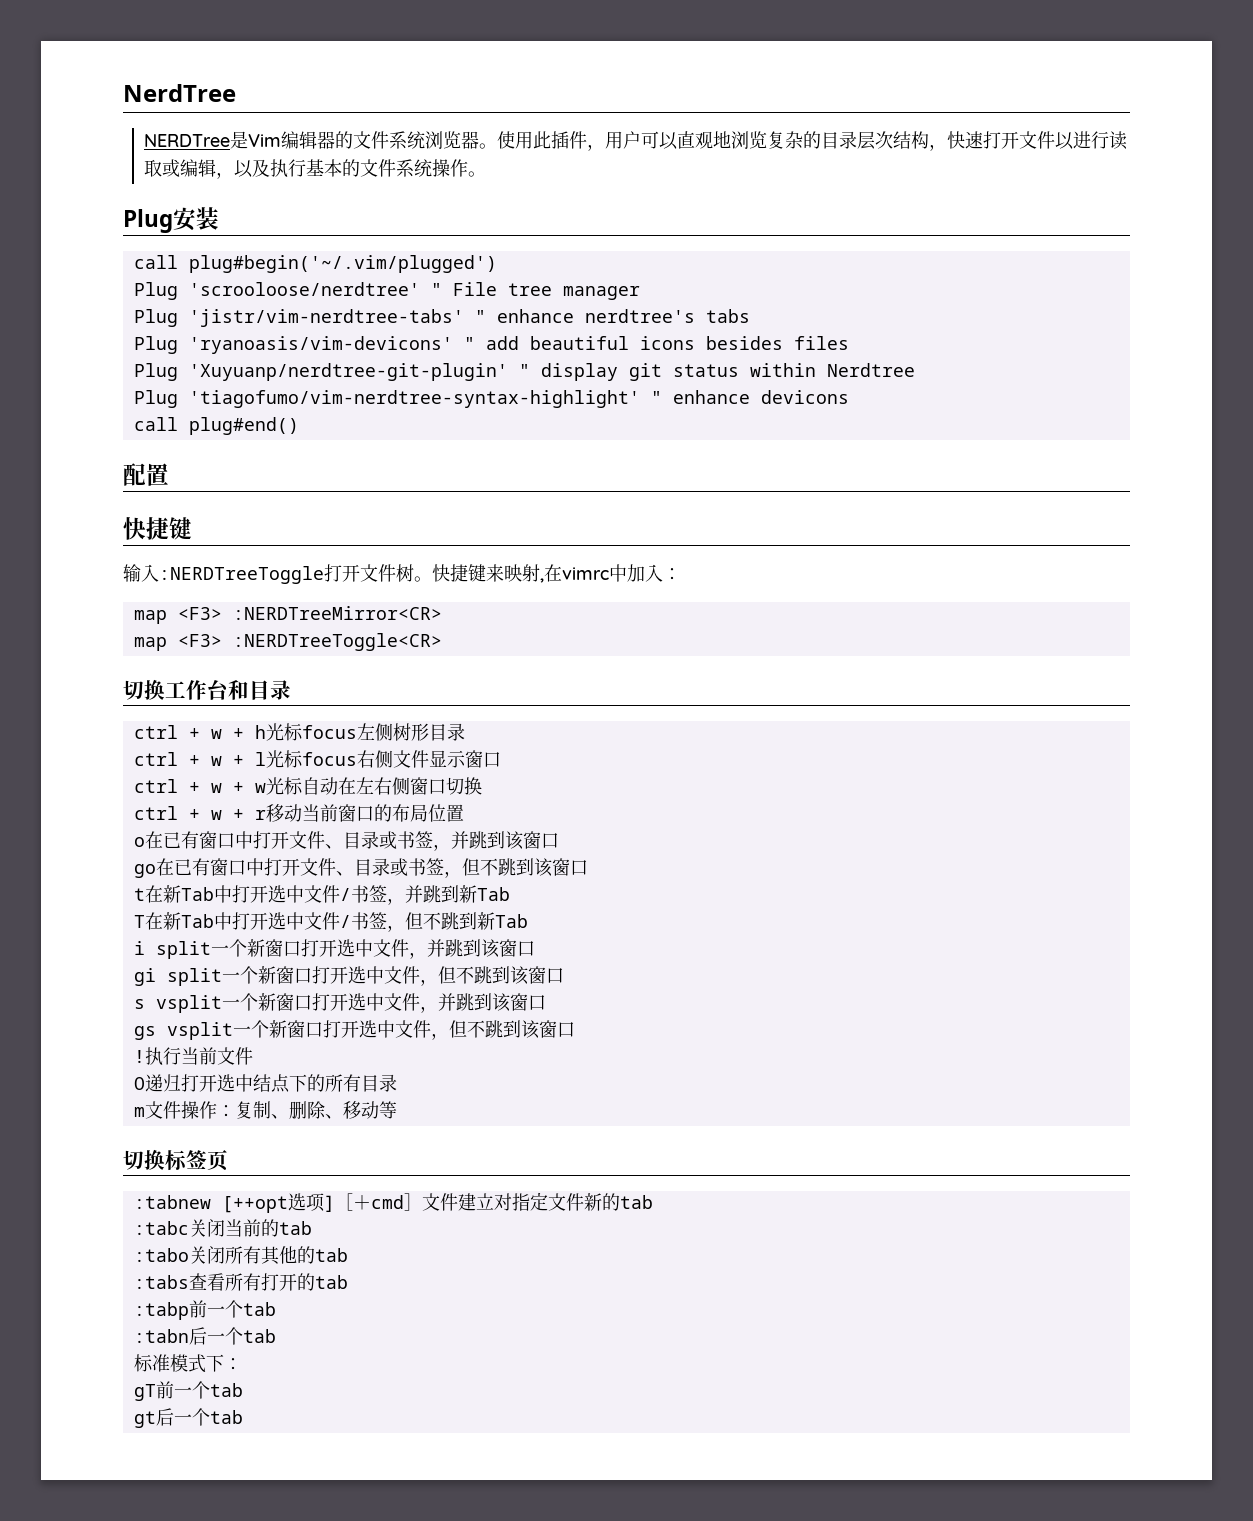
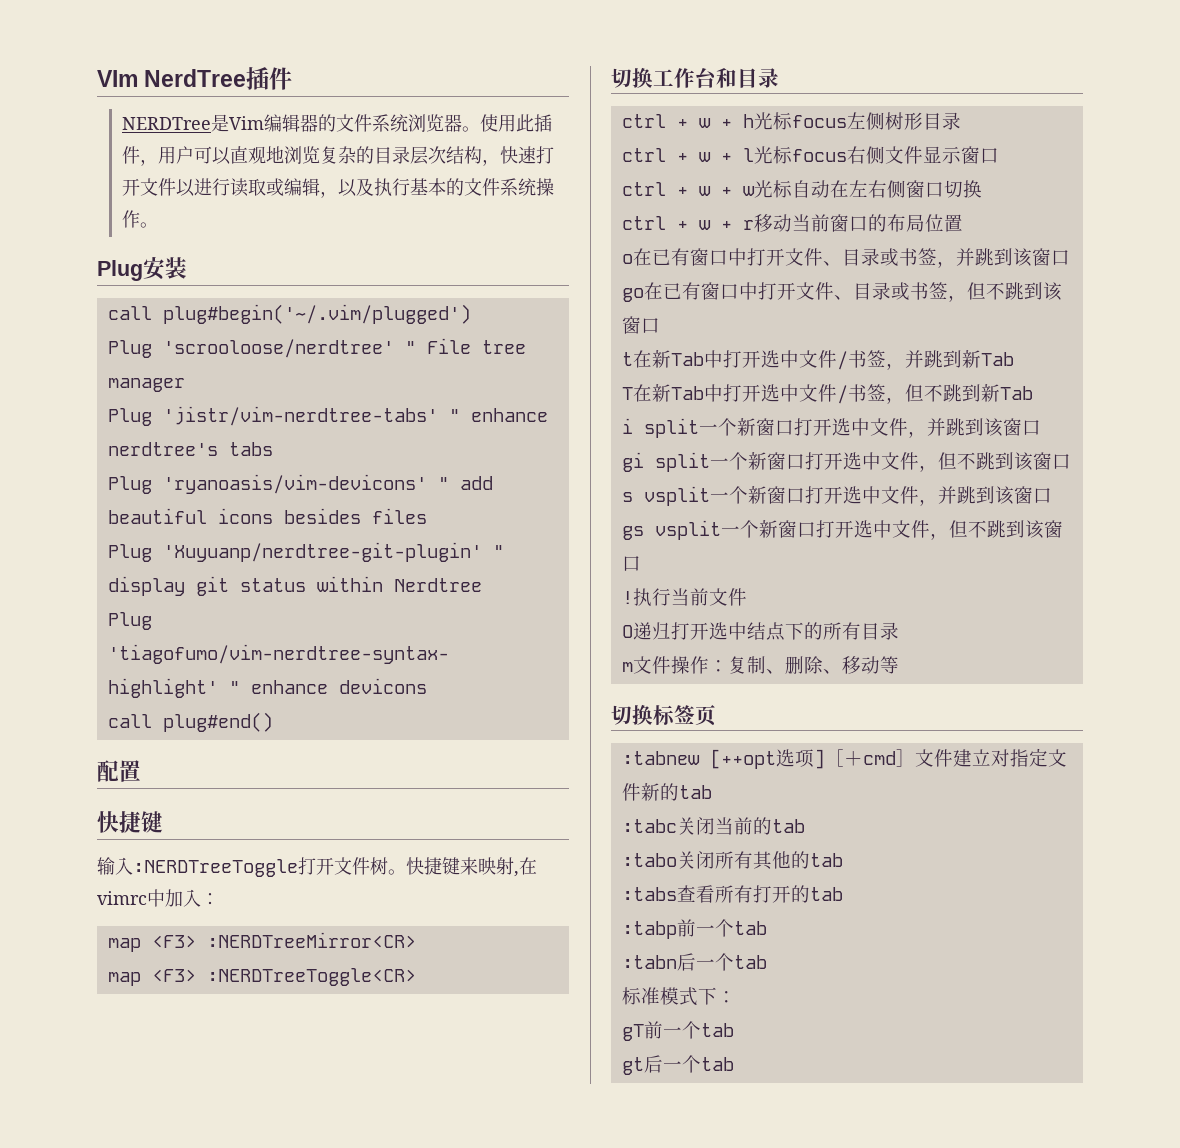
(123, 93) none -> [97,70,138,87] VIm
(236, 93) none -> [246,67,293,90] 插件

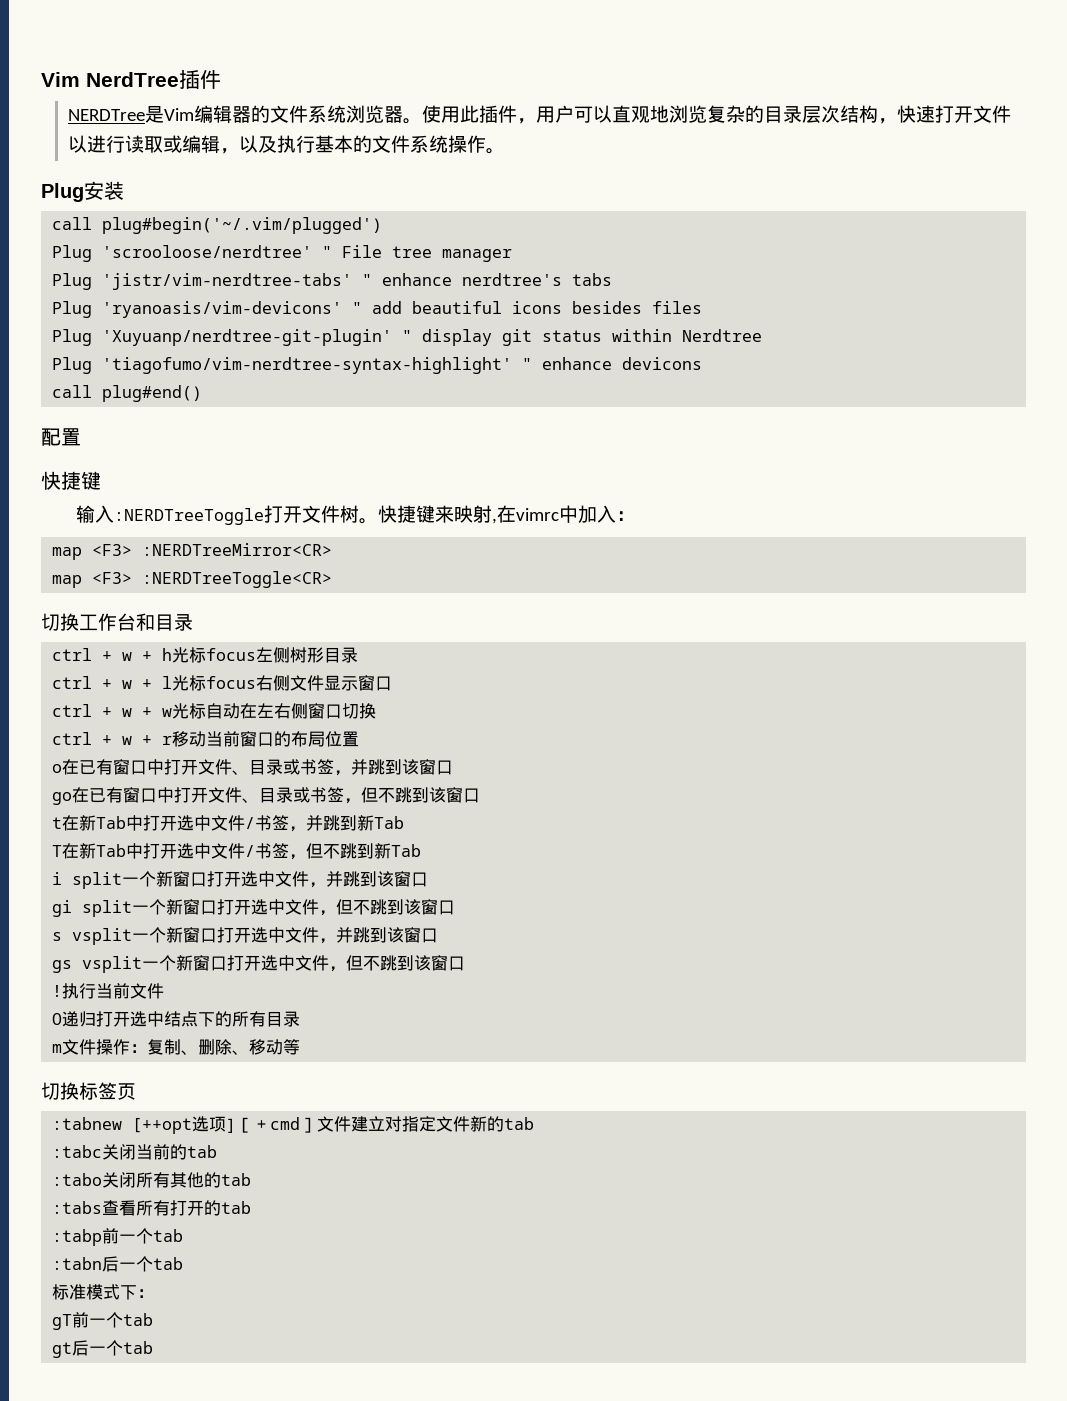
[97,70,138,87] VIm -> [41,72,80,87] Vim

